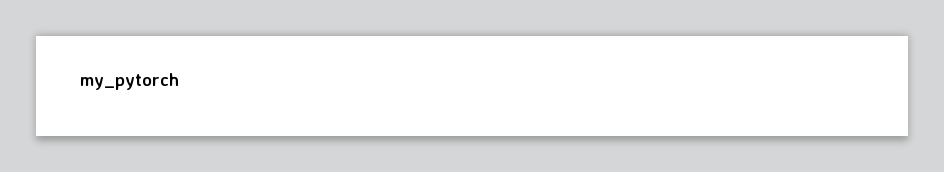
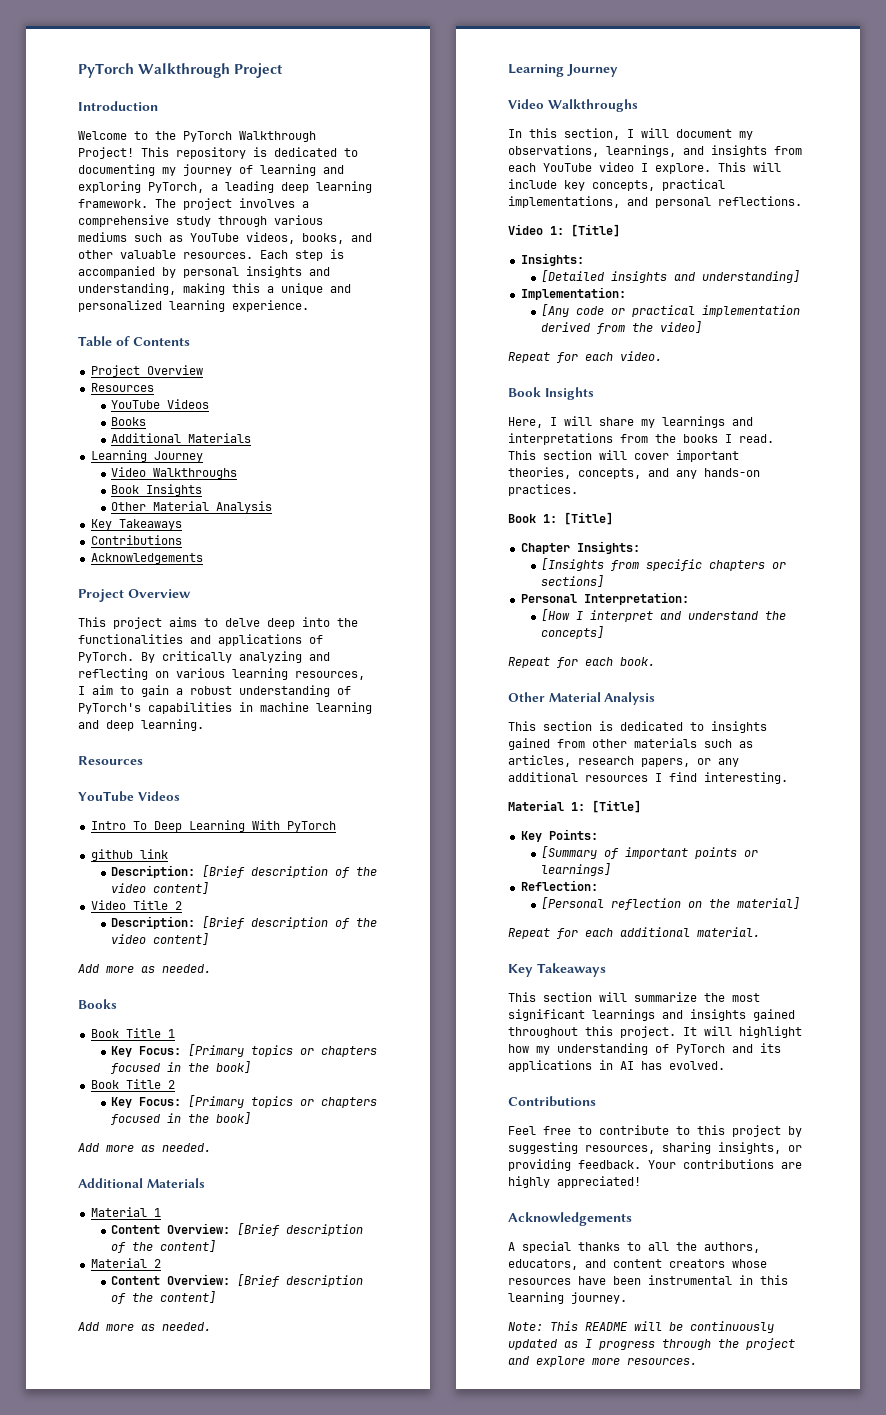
[80,73,179,90] my_pytorch -> [78,63,284,78] [78,101,158,111] [78,131,316,142] [78,147,358,159] [78,164,344,176] [78,181,372,193] [78,198,309,210] [78,215,323,227] [78,232,372,244] [78,249,344,261] [78,266,330,278] [78,283,351,295] [78,300,309,312] [78,336,190,347] [90,365,203,377] [90,383,154,392] [111,399,210,409] [111,417,147,426] [111,433,252,443] [90,450,203,462] [111,467,238,479] [111,484,203,496] [111,501,273,513] [90,519,182,530] [90,535,182,545] [90,553,203,564] [78,589,191,602] [78,617,358,629] [78,634,323,646] [78,651,330,663] [78,668,365,680] [78,685,351,697] [78,702,372,714] [78,719,204,731] [78,756,143,765] [78,791,180,802] [90,820,336,832] [90,849,168,861] [111,865,378,878] [111,882,210,894] [90,900,182,910] [111,916,378,929] [111,933,210,945] [78,964,211,973] [78,999,117,1009] [90,1028,175,1038] [111,1044,378,1057] [111,1061,252,1074] [90,1079,175,1089] [111,1095,378,1108] [111,1112,252,1125] [78,1143,211,1152] [78,1178,205,1188] [90,1207,161,1217] [111,1223,364,1236] [111,1240,217,1253] [90,1258,161,1268] [111,1274,364,1287] [111,1291,217,1304] [78,1322,211,1331] [508,64,618,77] [508,99,638,112] [508,128,753,140] [508,145,802,157] [508,162,781,174] [508,179,725,191] [508,196,802,208] [508,224,620,237] [520,253,584,266] [541,270,801,283] [520,287,626,300] [541,304,801,317] [541,321,703,334] [508,351,662,363] [508,387,594,400] [508,416,753,428] [508,433,774,445] [508,450,739,462] [508,467,760,479] [508,484,578,496] [508,512,613,525] [520,541,640,554] [541,558,787,571] [541,575,605,587] [520,592,689,605] [541,609,787,622] [541,626,605,639] [508,657,655,668] [508,692,656,705] [508,721,767,733] [508,738,753,750] [508,755,739,767] [508,772,788,784] [508,800,641,813] [520,829,598,842] [541,846,759,859] [541,863,612,876] [520,880,598,891] [541,897,801,910] [508,927,760,939] [508,963,606,977] [508,992,760,1002] [508,1009,795,1021] [508,1026,802,1038] [508,1043,781,1055] [508,1060,725,1072] [508,1096,596,1107] [508,1125,802,1137] [508,1142,802,1154] [508,1159,802,1171] [508,1176,641,1188] [508,1212,632,1226] [508,1241,760,1253] [508,1259,767,1270] [508,1275,788,1285] [508,1292,627,1304] [508,1321,774,1333] [508,1338,795,1350] [508,1356,697,1367] PyTorch Walkthrough Project // Introduction // Welcome to the PyTorch Walkthrough Project! This repository is dedicated to documenting my journey of learning and exploring PyTorch, a leading deep learning framework. The project involves a comprehensive study through various mediums such as YouTube videos, books, and other valuable resources. Each step is accompanied by personal insights and understanding, making this a unique and personalized learning experience. // Table of Contents // Project Overview // Resources // YouTube Videos // Books // Additional Materials // Learning Journey // Video Walkthroughs // Book Insights // Other Material Analysis // Key Takeaways // Contributions // Acknowledgements // Project Overview // This project aims to delve deep into the functionalities and applications of PyTorch. By critically analyzing and reflecting on various learning resources, I aim to gain a robust understanding of PyTorch's capabilities in machine learning and deep learning. // Resources // YouTube Videos // Intro To Deep Learning With PyTorch // github link // Description: [Brief description of the video content] // Video Title 2 // Description: [Brief description of the video content] // Add more as needed. // Books // Book Title 1 // Key Focus: [Primary topics or chapters focused in the book] // Book Title 2 // Key Focus: [Primary topics or chapters focused in the book] // Add more as needed. // Additional Materials // Material 1 // Content Overview: [Brief description of the content] // Material 2 // Content Overview: [Brief description of the content] // Add more as needed. // Learning Journey // Video Walkthroughs // In this section, I will document my observations, learnings, and insights from each YouTube video I explore. This will include key concepts, practical implementations, and personal reflections. // Video 1: [Title] // Insights: // [Detailed insights and understanding] // Implementation: // [Any code or practical implementation derived from the video] // Repeat for each video. // Book Insights // Here, I will share my learnings and interpretations from the books I read. This section will cover important theories, concepts, and any hands-on practices. // Book 1: [Title] // Chapter Insights: // [Insights from specific chapters or sections] // Personal Interpretation: // [How I interpret and understand the concepts] // Repeat for each book. // Other Material Analysis // This section is dedicated to insights gained from other materials such as articles, research papers, or any additional resources I find interesting. // Material 1: [Title] // Key Points: // [Summary of important points or learnings] // Reflection: // [Personal reflection on the material] // Repeat for each additional material. // Key Takeaways // This section will summarize the most significant learnings and insights gained throughout this project. It will highlight how my understanding of PyTorch and its applications in AI has evolved. // Contributions // Feel free to contribute to this project by suggesting resources, sharing insights, or providing feedback. Your contributions are highly appreciated! // Acknowledgements // A special thanks to all the authors, educators, and content creators whose resources have been instrumental in this learning journey. // Note: This README will be continuously updated as I progress through the project and explore more resources.

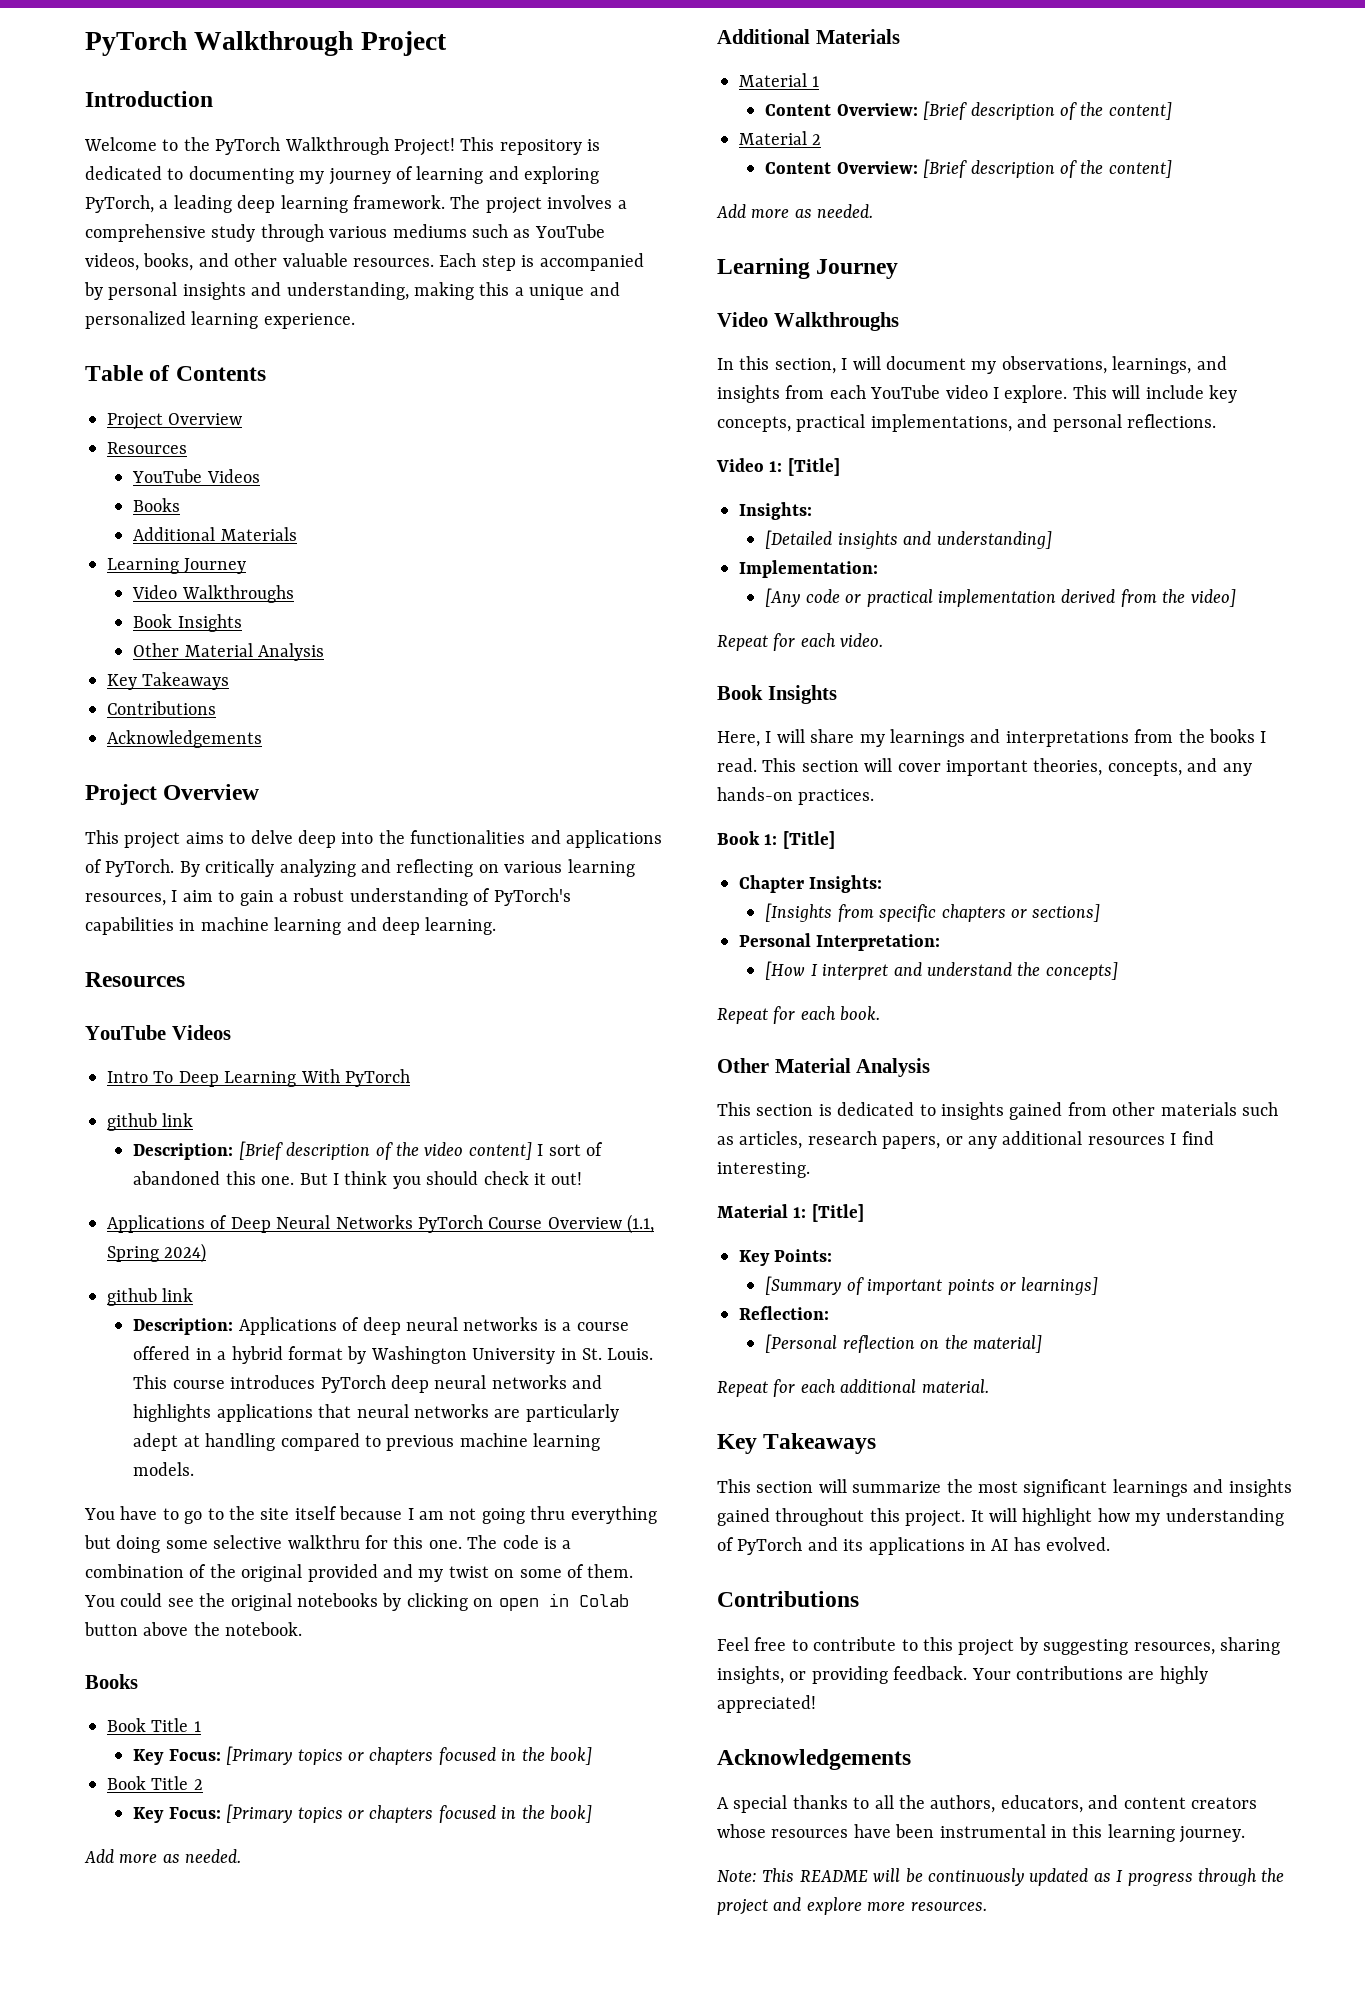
[90,900,182,910] [111,916,378,929] [111,933,210,945] [78,964,211,973] // Video Title 2 // Description: [Brief description of the video content] // Add more as needed. -> [537,1142,604,1156] [133,1171,583,1189] [107,1214,655,1234] [107,1243,207,1263] [107,1288,194,1306] [133,1317,629,1335] [133,1346,654,1364] [133,1375,603,1393] [133,1404,619,1422] [133,1433,601,1451] [133,1462,195,1476] [84,1506,657,1524] [84,1535,572,1553] [85,1564,634,1582] [84,1593,629,1611] [84,1622,303,1636] I sort of abandoned this one. But I think you should check it out! // Applications of Deep Neural Networks PyTorch Course Overview (1.1, Spring 2024) // github link // Description: Applications of deep neural networks is a course offered in a hybrid format by Washington University in St. Louis. This course introduces PyTorch deep neural networks and highlights applications that neural networks are particularly adept at handling compared to previous machine learning models. // You have to go to the site itself because I am not going thru everything but doing some selective walkthru for this one. The code is a combination of the original provided and my twist on some of them. You could see the original notebooks by clicking on open in Colab button above the notebook.

